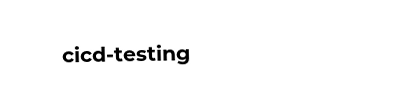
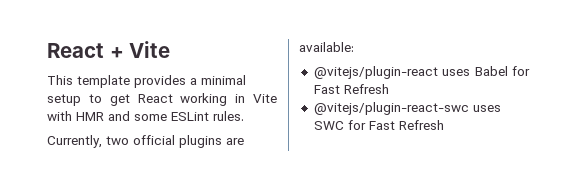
[61,44,191,67] cicd-testing -> [47,41,171,58] [47,75,246,88] [47,93,277,106] [47,111,244,121] [47,135,244,148] [299,42,354,52] [313,66,530,79] [313,84,389,94] [313,102,501,115] [313,120,444,130] React + Vite // This template provides a minimal setup to get React working in Vite with HMR and some ESLint rules. // Currently, two official plugins are available: // @vitejs/plugin-react uses Babel for Fast Refresh // @vitejs/plugin-react-swc uses SWC for Fast Refresh

